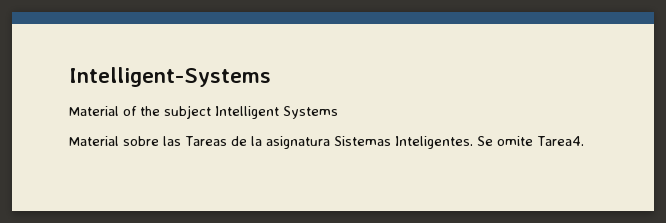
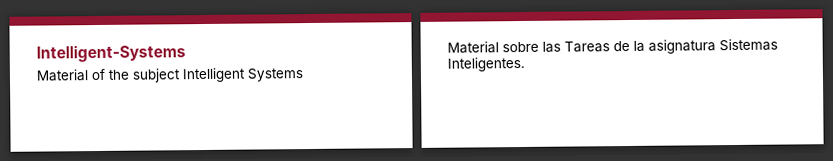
[476,136,584,146] Se omite Tarea4. -> (525, 64) none

